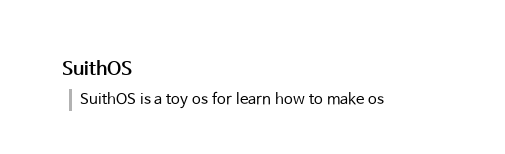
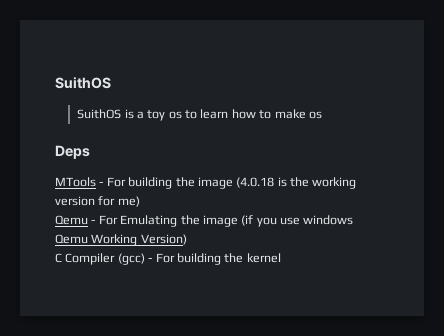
[212,91,233,105] for -> [185,110,198,119] to
(384, 100) none -> [55,145,90,159] [55,177,357,189] [55,196,140,207] [55,215,354,227] [55,234,187,246] [55,253,281,265] // Deps // MTools - For building the image (4.0.18 is the working version for me) // Qemu - For Emulating the image (if you use windows Qemu Working Version) // C Compiler (gcc) - For building the kernel

